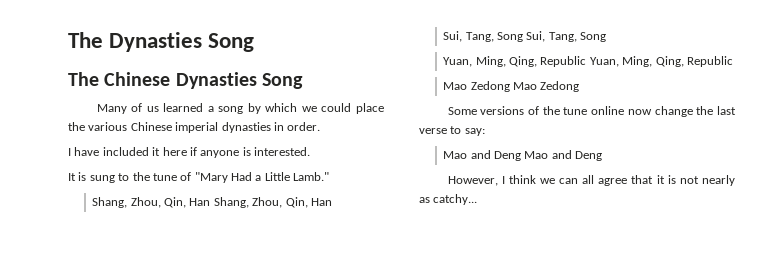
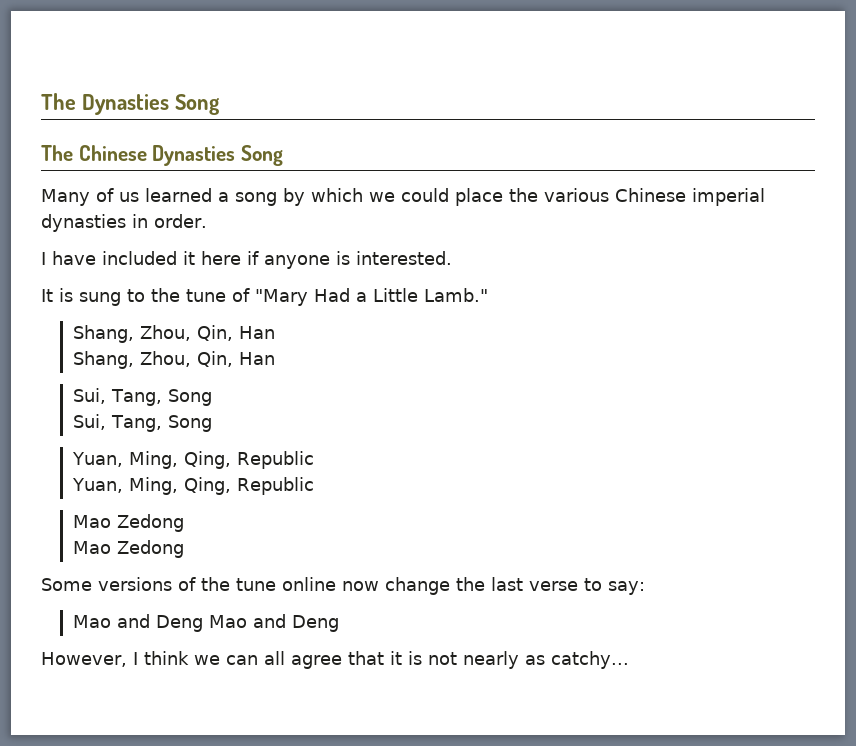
(211, 202) none -> (275, 332) //
(524, 37) none -> (212, 397) //
(587, 61) none -> (314, 460) //
(510, 86) none -> (184, 523) //

